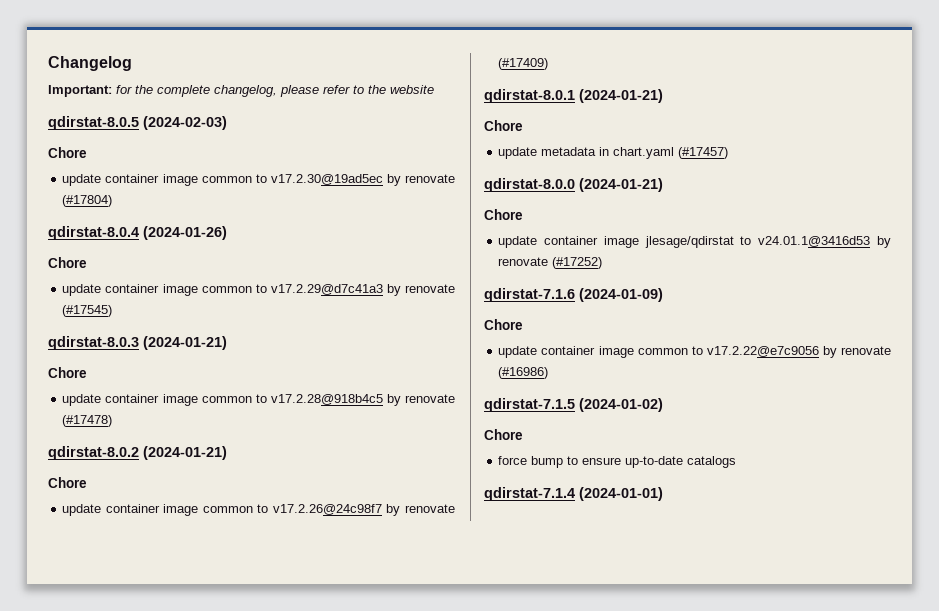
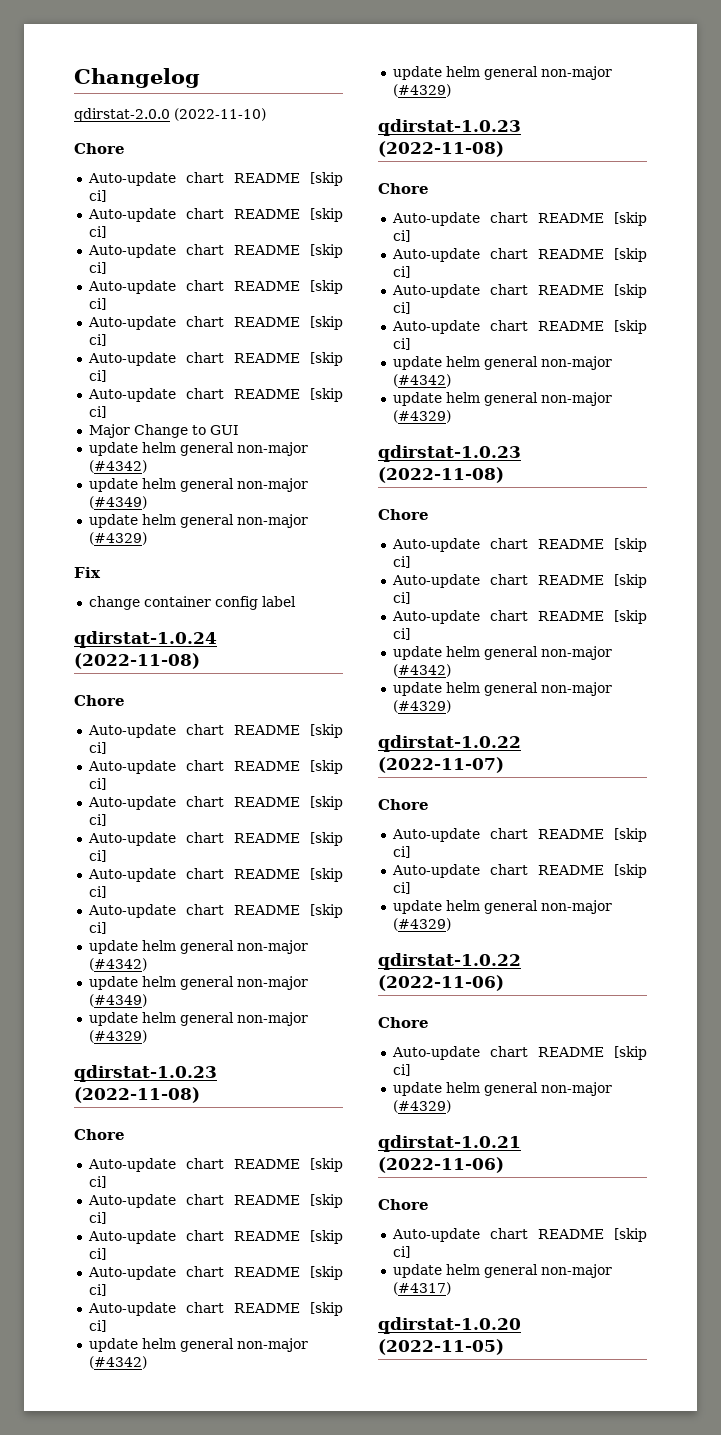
[48,85,434,97] [48,116,227,130] [48,147,87,158] [62,174,455,186] [62,195,113,207] [48,226,227,240] [48,257,87,268] [62,284,455,296] [62,305,113,317] [48,336,227,350] [48,367,87,378] [62,394,455,406] [62,415,113,427] [48,446,227,460] [48,477,87,488] [62,504,455,516] [498,58,549,70] [484,89,663,103] [484,120,523,131] [498,147,729,159] [484,178,663,192] [484,209,523,220] [498,236,891,248] [498,257,603,269] [484,288,663,302] [484,319,523,330] [498,346,891,358] [498,367,549,379] [484,398,663,412] [484,429,523,440] [498,456,737,468] [484,487,663,501] Important: for the complete changelog, please refer to the website // qdirstat-8.0.5 (2024-02-03) // Chore // update container image common to v17.2.30@19ad5ec by renovate (#17804) // qdirstat-8.0.4 (2024-01-26) // Chore // update container image common to v17.2.29@d7c41a3 by renovate (#17545) // qdirstat-8.0.3 (2024-01-21) // Chore // update container image common to v17.2.28@918b4c5 by renovate (#17478) // qdirstat-8.0.2 (2024-01-21) // Chore // update container image common to v17.2.26@24c98f7 by renovate (#17409) // qdirstat-8.0.1 (2024-01-21) // Chore // update metadata in chart.yaml (#17457) // qdirstat-8.0.0 (2024-01-21) // Chore // update container image jlesage/qdirstat to v24.01.1@3416d53 by renovate (#17252) // qdirstat-7.1.6 (2024-01-09) // Chore // update container image common to v17.2.22@e7c9056 by renovate (#16986) // qdirstat-7.1.5 (2024-01-02) // Chore // force bump to ensure up-to-date catalogs // qdirstat-7.1.4 (2024-01-01) -> [74,108,266,122] [74,143,125,154] [87,172,343,186] [88,190,106,202] [87,208,343,222] [88,226,106,238] [87,244,343,258] [88,262,106,274] [87,280,343,294] [88,298,106,310] [87,316,343,330] [88,334,106,346] [87,352,343,366] [88,370,106,382] [87,388,343,402] [88,406,106,418] [88,424,239,438] [88,442,308,456] [88,460,147,473] [88,478,308,492] [88,496,147,509] [88,514,308,528] [88,532,147,545] [74,567,101,578] [88,596,296,610] [74,631,217,648] [74,653,200,669] [74,695,125,706] [87,724,343,738] [88,742,106,754] [87,760,343,774] [88,778,106,790] [87,796,343,810] [88,814,106,826] [87,832,343,846] [88,850,106,862] [87,868,343,882] [88,886,106,898] [87,904,343,918] [88,922,106,934] [88,940,308,954] [88,958,147,971] [88,976,308,990] [88,994,147,1007] [88,1012,308,1026] [88,1030,147,1043] [74,1065,217,1082] [74,1087,200,1103] [74,1129,125,1140] [87,1158,343,1172] [88,1176,106,1188] [87,1194,343,1208] [88,1212,106,1224] [87,1230,343,1244] [88,1248,106,1260] [87,1266,343,1280] [88,1284,106,1296] [87,1302,343,1316] [88,1320,106,1332] [88,1338,308,1352] [88,1356,147,1369] [392,66,612,80] [392,84,451,97] [378,119,521,136] [378,141,504,157] [378,183,429,194] [391,212,647,226] [392,230,410,242] [391,248,647,262] [392,266,410,278] [391,284,647,298] [392,302,410,314] [391,320,647,334] [392,338,410,350] [392,356,612,370] [392,374,451,387] [392,392,612,406] [392,410,451,423] [378,445,521,462] [378,467,504,483] [378,509,429,520] [391,538,647,552] [392,556,410,568] [391,574,647,588] [392,592,410,604] [391,610,647,624] [392,628,410,640] [392,646,612,660] [392,664,451,677] [392,682,612,696] [392,700,451,713] [378,735,521,752] [378,757,504,773] [378,799,429,810] [391,828,647,842] [392,846,410,858] [391,864,647,878] [392,882,410,894] [392,900,612,914] [392,918,451,931] [378,953,521,970] [378,975,504,991] [378,1017,429,1028] [391,1046,647,1060] [392,1064,410,1076] [392,1082,612,1096] [392,1100,451,1113] [378,1135,521,1152] [378,1157,504,1173] [378,1199,429,1210] [391,1228,647,1242] [392,1246,410,1258] [392,1264,612,1278] [392,1282,451,1295] [378,1317,521,1334] [378,1339,504,1355] qdirstat-2.0.0 (2022-11-10) // Chore // Auto-update chart README [skip ci] // Auto-update chart README [skip ci] // Auto-update chart README [skip ci] // Auto-update chart README [skip ci] // Auto-update chart README [skip ci] // Auto-update chart README [skip ci] // Auto-update chart README [skip ci] // Major Change to GUI // update helm general non-major (#4342) // update helm general non-major (#4349) // update helm general non-major (#4329) // Fix // change container config label // qdirstat-1.0.24 (2022-11-08) // Chore // Auto-update chart README [skip ci] // Auto-update chart README [skip ci] // Auto-update chart README [skip ci] // Auto-update chart README [skip ci] // Auto-update chart README [skip ci] // Auto-update chart README [skip ci] // update helm general non-major (#4342) // update helm general non-major (#4349) // update helm general non-major (#4329) // qdirstat-1.0.23 (2022-11-08) // Chore // Auto-update chart README [skip ci] // Auto-update chart README [skip ci] // Auto-update chart README [skip ci] // Auto-update chart README [skip ci] // Auto-update chart README [skip ci] // update helm general non-major (#4342) // update helm general non-major (#4329) // qdirstat-1.0.23 (2022-11-08) // Chore // Auto-update chart README [skip ci] // Auto-update chart README [skip ci] // Auto-update chart README [skip ci] // Auto-update chart README [skip ci] // update helm general non-major (#4342) // update helm general non-major (#4329) // qdirstat-1.0.23 (2022-11-08) // Chore // Auto-update chart README [skip ci] // Auto-update chart README [skip ci] // Auto-update chart README [skip ci] // update helm general non-major (#4342) // update helm general non-major (#4329) // qdirstat-1.0.22 (2022-11-07) // Chore // Auto-update chart README [skip ci] // Auto-update chart README [skip ci] // update helm general non-major (#4329) // qdirstat-1.0.22 (2022-11-06) // Chore // Auto-update chart README [skip ci] // update helm general non-major (#4329) // qdirstat-1.0.21 (2022-11-06) // Chore // Auto-update chart README [skip ci] // update helm general non-major (#4317) // qdirstat-1.0.20 (2022-11-05)

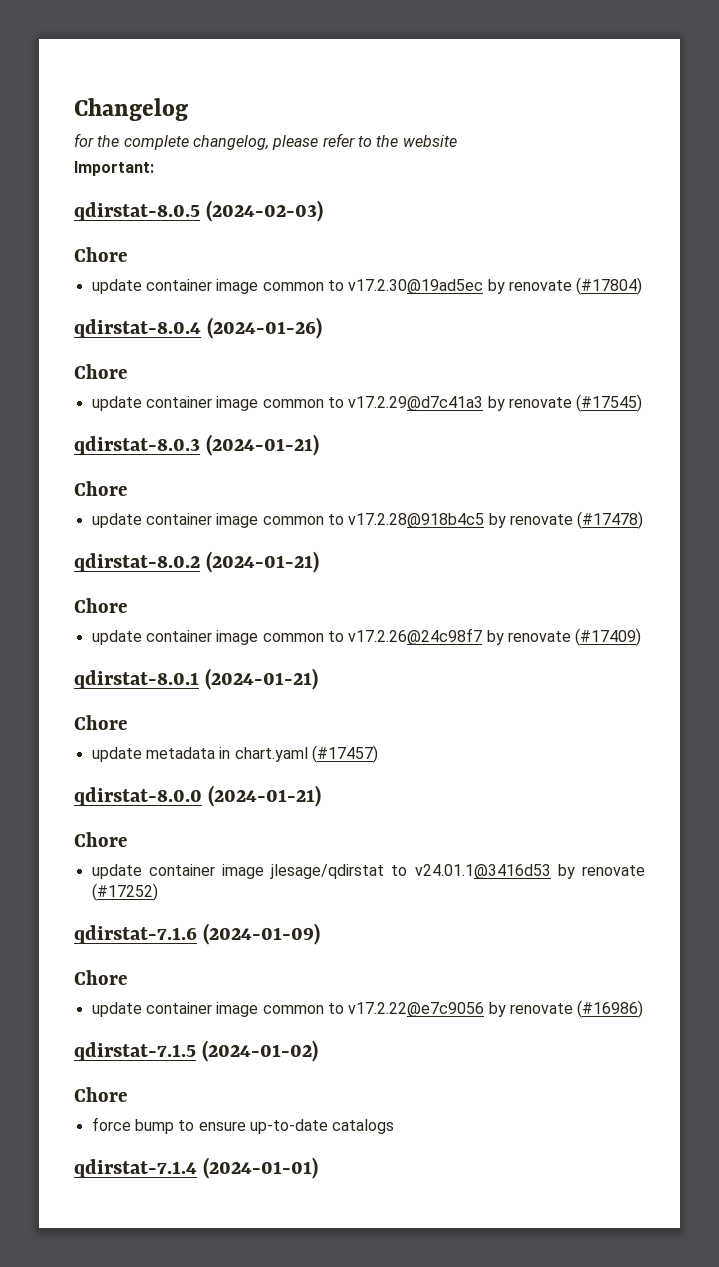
[74,108,266,122] [74,143,125,154] [87,172,343,186] [88,190,106,202] [87,208,343,222] [88,226,106,238] [87,244,343,258] [88,262,106,274] [87,280,343,294] [88,298,106,310] [87,316,343,330] [88,334,106,346] [87,352,343,366] [88,370,106,382] [87,388,343,402] [88,406,106,418] [88,424,239,438] [88,442,308,456] [88,460,147,473] [88,478,308,492] [88,496,147,509] [88,514,308,528] [88,532,147,545] [74,567,101,578] [88,596,296,610] [74,631,217,648] [74,653,200,669] [74,695,125,706] [87,724,343,738] [88,742,106,754] [87,760,343,774] [88,778,106,790] [87,796,343,810] [88,814,106,826] [87,832,343,846] [88,850,106,862] [87,868,343,882] [88,886,106,898] [87,904,343,918] [88,922,106,934] [88,940,308,954] [88,958,147,971] [88,976,308,990] [88,994,147,1007] [88,1012,308,1026] [88,1030,147,1043] [74,1065,217,1082] [74,1087,200,1103] [74,1129,125,1140] [87,1158,343,1172] [88,1176,106,1188] [87,1194,343,1208] [88,1212,106,1224] [87,1230,343,1244] [88,1248,106,1260] [87,1266,343,1280] [88,1284,106,1296] [87,1302,343,1316] [88,1320,106,1332] [88,1338,308,1352] [88,1356,147,1369] [392,66,612,80] [392,84,451,97] [378,119,521,136] [378,141,504,157] [378,183,429,194] [391,212,647,226] [392,230,410,242] [391,248,647,262] [392,266,410,278] [391,284,647,298] [392,302,410,314] [391,320,647,334] [392,338,410,350] [392,356,612,370] [392,374,451,387] [392,392,612,406] [392,410,451,423] [378,445,521,462] [378,467,504,483] [378,509,429,520] [391,538,647,552] [392,556,410,568] [391,574,647,588] [392,592,410,604] [391,610,647,624] [392,628,410,640] [392,646,612,660] [392,664,451,677] [392,682,612,696] [392,700,451,713] [378,735,521,752] [378,757,504,773] [378,799,429,810] [391,828,647,842] [392,846,410,858] [391,864,647,878] [392,882,410,894] [392,900,612,914] [392,918,451,931] [378,953,521,970] [378,975,504,991] [378,1017,429,1028] [391,1046,647,1060] [392,1064,410,1076] [392,1082,612,1096] [392,1100,451,1113] [378,1135,521,1152] [378,1157,504,1173] [378,1199,429,1210] [391,1228,647,1242] [392,1246,410,1258] [392,1264,612,1278] [392,1282,451,1295] [378,1317,521,1334] [378,1339,504,1355] qdirstat-2.0.0 (2022-11-10) // Chore // Auto-update chart README [skip ci] // Auto-update chart README [skip ci] // Auto-update chart README [skip ci] // Auto-update chart README [skip ci] // Auto-update chart README [skip ci] // Auto-update chart README [skip ci] // Auto-update chart README [skip ci] // Major Change to GUI // update helm general non-major (#4342) // update helm general non-major (#4349) // update helm general non-major (#4329) // Fix // change container config label // qdirstat-1.0.24 (2022-11-08) // Chore // Auto-update chart README [skip ci] // Auto-update chart README [skip ci] // Auto-update chart README [skip ci] // Auto-update chart README [skip ci] // Auto-update chart README [skip ci] // Auto-update chart README [skip ci] // update helm general non-major (#4342) // update helm general non-major (#4349) // update helm general non-major (#4329) // qdirstat-1.0.23 (2022-11-08) // Chore // Auto-update chart README [skip ci] // Auto-update chart README [skip ci] // Auto-update chart README [skip ci] // Auto-update chart README [skip ci] // Auto-update chart README [skip ci] // update helm general non-major (#4342) // update helm general non-major (#4329) // qdirstat-1.0.23 (2022-11-08) // Chore // Auto-update chart README [skip ci] // Auto-update chart README [skip ci] // Auto-update chart README [skip ci] // Auto-update chart README [skip ci] // update helm general non-major (#4342) // update helm general non-major (#4329) // qdirstat-1.0.23 (2022-11-08) // Chore // Auto-update chart README [skip ci] // Auto-update chart README [skip ci] // Auto-update chart README [skip ci] // update helm general non-major (#4342) // update helm general non-major (#4329) // qdirstat-1.0.22 (2022-11-07) // Chore // Auto-update chart README [skip ci] // Auto-update chart README [skip ci] // update helm general non-major (#4329) // qdirstat-1.0.22 (2022-11-06) // Chore // Auto-update chart README [skip ci] // update helm general non-major (#4329) // qdirstat-1.0.21 (2022-11-06) // Chore // Auto-update chart README [skip ci] // update helm general non-major (#4317) // qdirstat-1.0.20 (2022-11-05) -> [74,133,457,150] [74,161,154,176] [74,200,324,222] [74,247,127,262] [91,277,643,295] [74,317,323,339] [74,364,127,379] [91,394,643,412] [74,434,320,456] [74,481,127,496] [91,511,644,529] [74,551,320,573] [74,598,127,613] [91,628,642,646] [74,668,319,690] [74,715,127,730] [91,745,378,763] [74,785,322,807] [74,832,127,847] [91,864,645,879] [91,883,158,901] [74,923,321,945] [74,970,127,985] [91,1000,644,1018] [74,1040,319,1062] [74,1087,127,1102] [91,1117,395,1134] [74,1157,319,1179] for the complete changelog, please refer to the website // Important: // qdirstat-8.0.5 (2024-02-03) // Chore // update container image common to v17.2.30@19ad5ec by renovate (#17804) // qdirstat-8.0.4 (2024-01-26) // Chore // update container image common to v17.2.29@d7c41a3 by renovate (#17545) // qdirstat-8.0.3 (2024-01-21) // Chore // update container image common to v17.2.28@918b4c5 by renovate (#17478) // qdirstat-8.0.2 (2024-01-21) // Chore // update container image common to v17.2.26@24c98f7 by renovate (#17409) // qdirstat-8.0.1 (2024-01-21) // Chore // update metadata in chart.yaml (#17457) // qdirstat-8.0.0 (2024-01-21) // Chore // update container image jlesage/qdirstat to v24.01.1@3416d53 by renovate (#17252) // qdirstat-7.1.6 (2024-01-09) // Chore // update container image common to v17.2.22@e7c9056 by renovate (#16986) // qdirstat-7.1.5 (2024-01-02) // Chore // force bump to ensure up-to-date catalogs // qdirstat-7.1.4 (2024-01-01)

